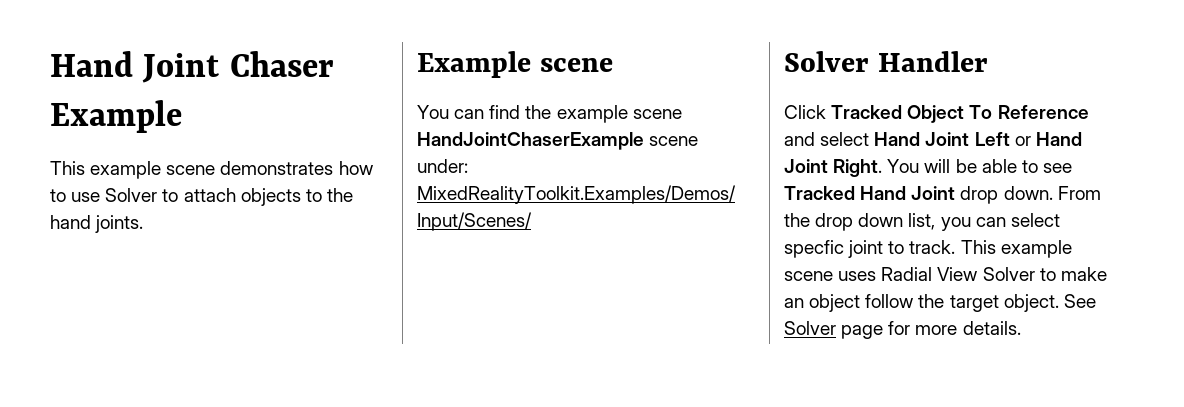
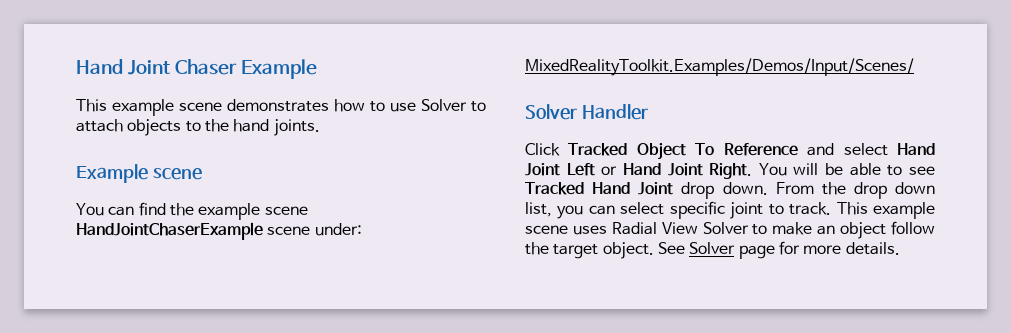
[784,240,844,258] specfic -> [669,201,725,219] specific

